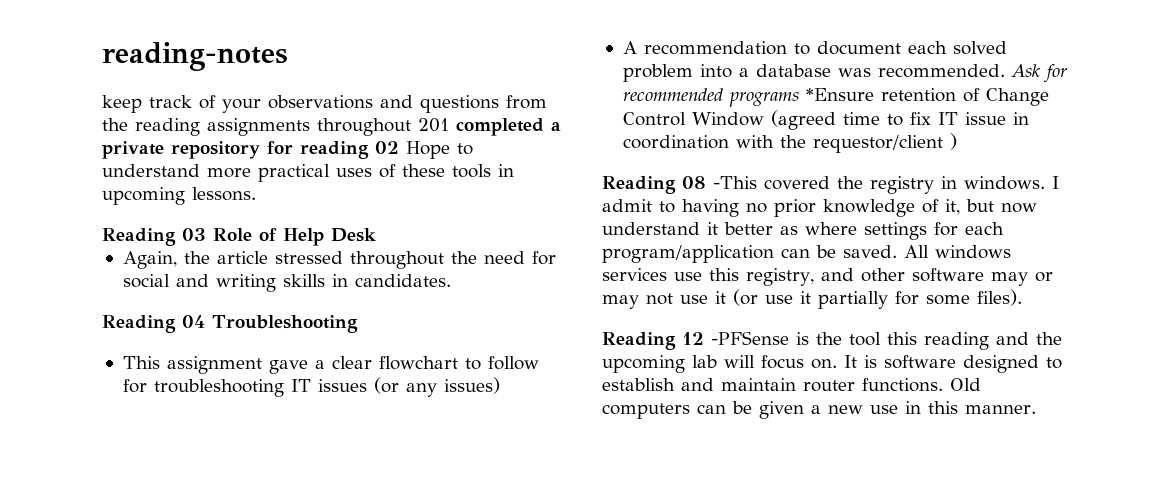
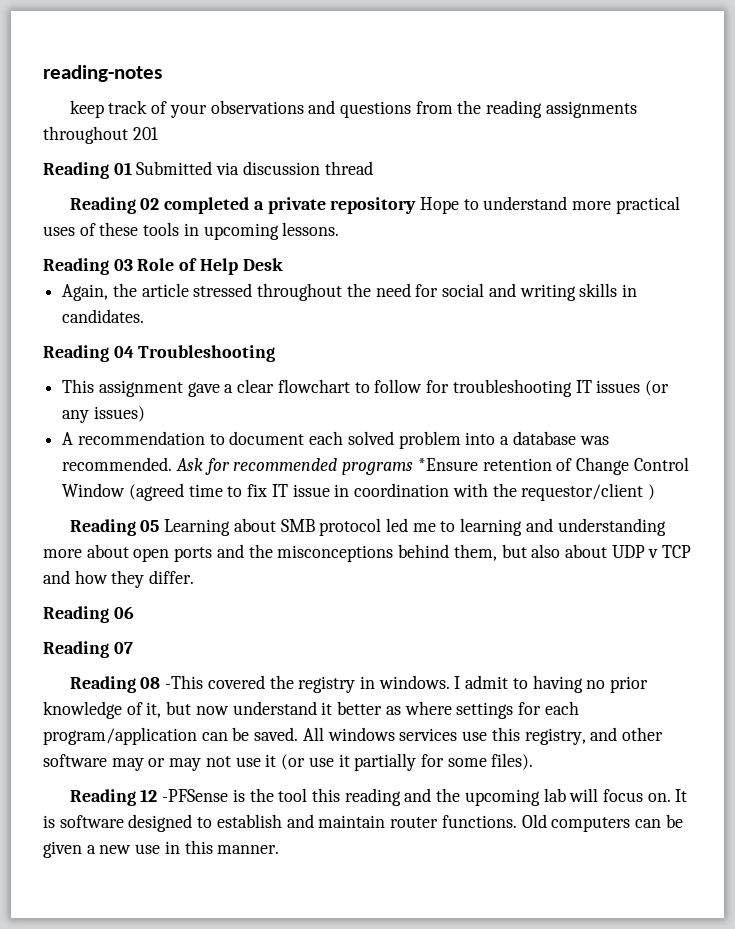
(449, 125) none -> [43,161,373,179] [69,197,160,214] // Reading 01 Submitted via discussion thread // Reading 02
[267,141,399,159] for reading 02 -> (417, 205) none
(957, 141) none -> [69,518,666,536] [43,544,692,562] [43,570,195,588] [43,606,134,623] [43,641,133,658] // Reading 05 Learning about SMB protocol led me to learning and understanding more about open ports and the misconceptions behind them, but also about UDP v TCP and how they differ. // Reading 06 // Reading 07

